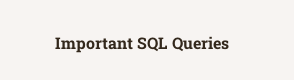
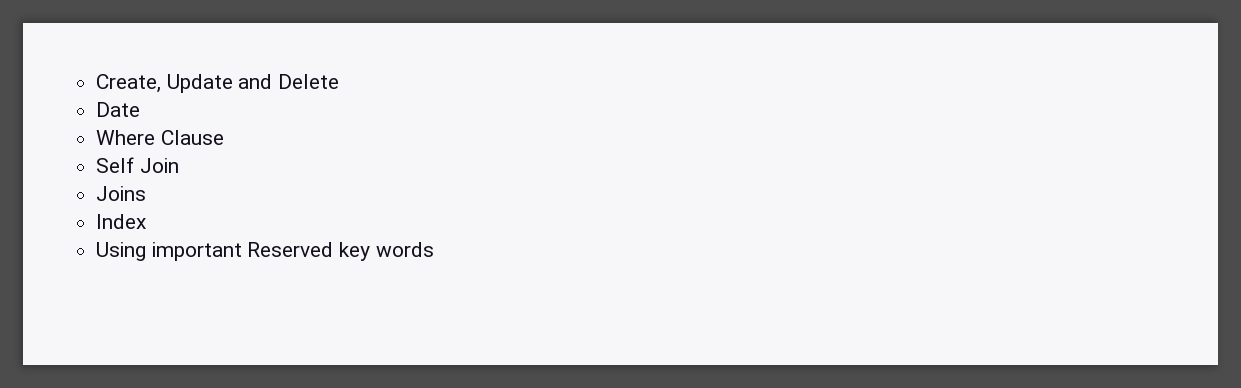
[55,36,229,53] Important SQL Queries -> [96,74,340,93] [96,102,141,117] [96,130,224,145] [96,157,179,173] [96,186,147,201] [96,214,147,229] [96,242,434,261] Create, Update and Delete // Date // Where Clause // Self Join // Joins // Index // Using important Reserved key words

